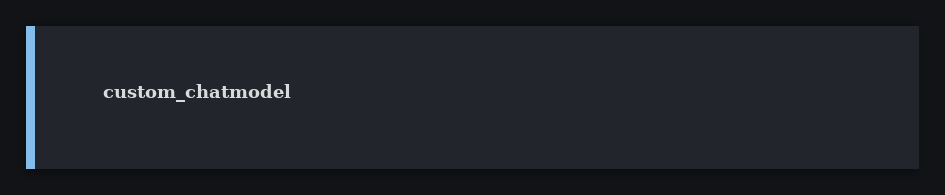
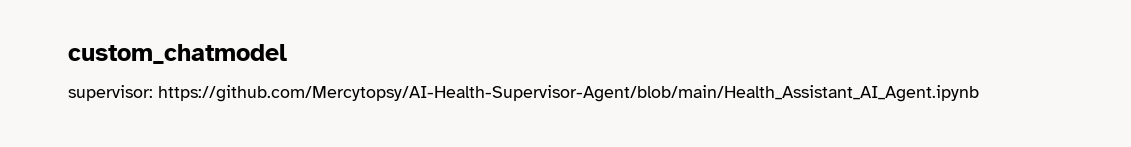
(291, 93) none -> [68,85,979,102] // supervisor: https://github.com/Mercytopsy/AI-Health-Supervisor-Agent/blob/main/Health_Assistant_AI_Agent.ipynb

